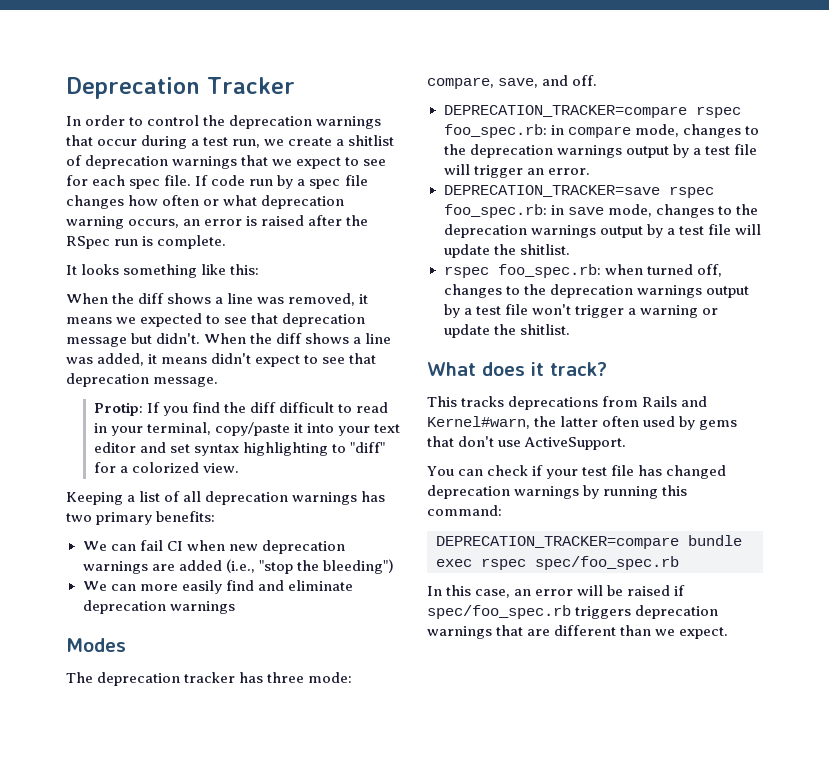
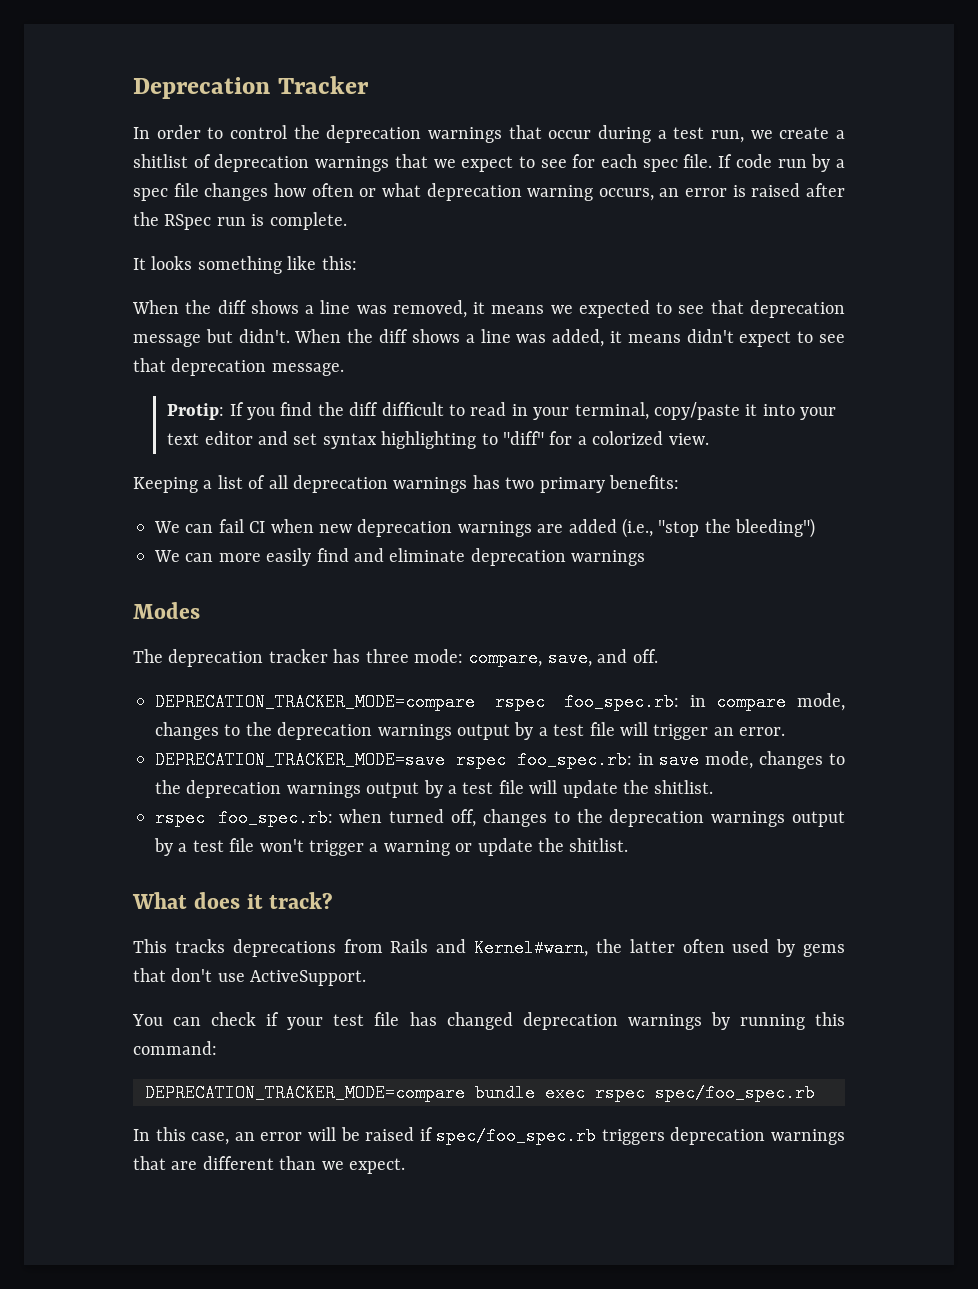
[443,105,687,118] DEPRECATION_TRACKER=compare -> [155,693,475,711] DEPRECATION_TRACKER_MODE=compare
[443,185,660,197] DEPRECATION_TRACKER=save -> [155,751,445,769] DEPRECATION_TRACKER_MODE=save
[436,536,679,549] DEPRECATION_TRACKER=compare -> [145,1084,465,1102] DEPRECATION_TRACKER_MODE=compare

